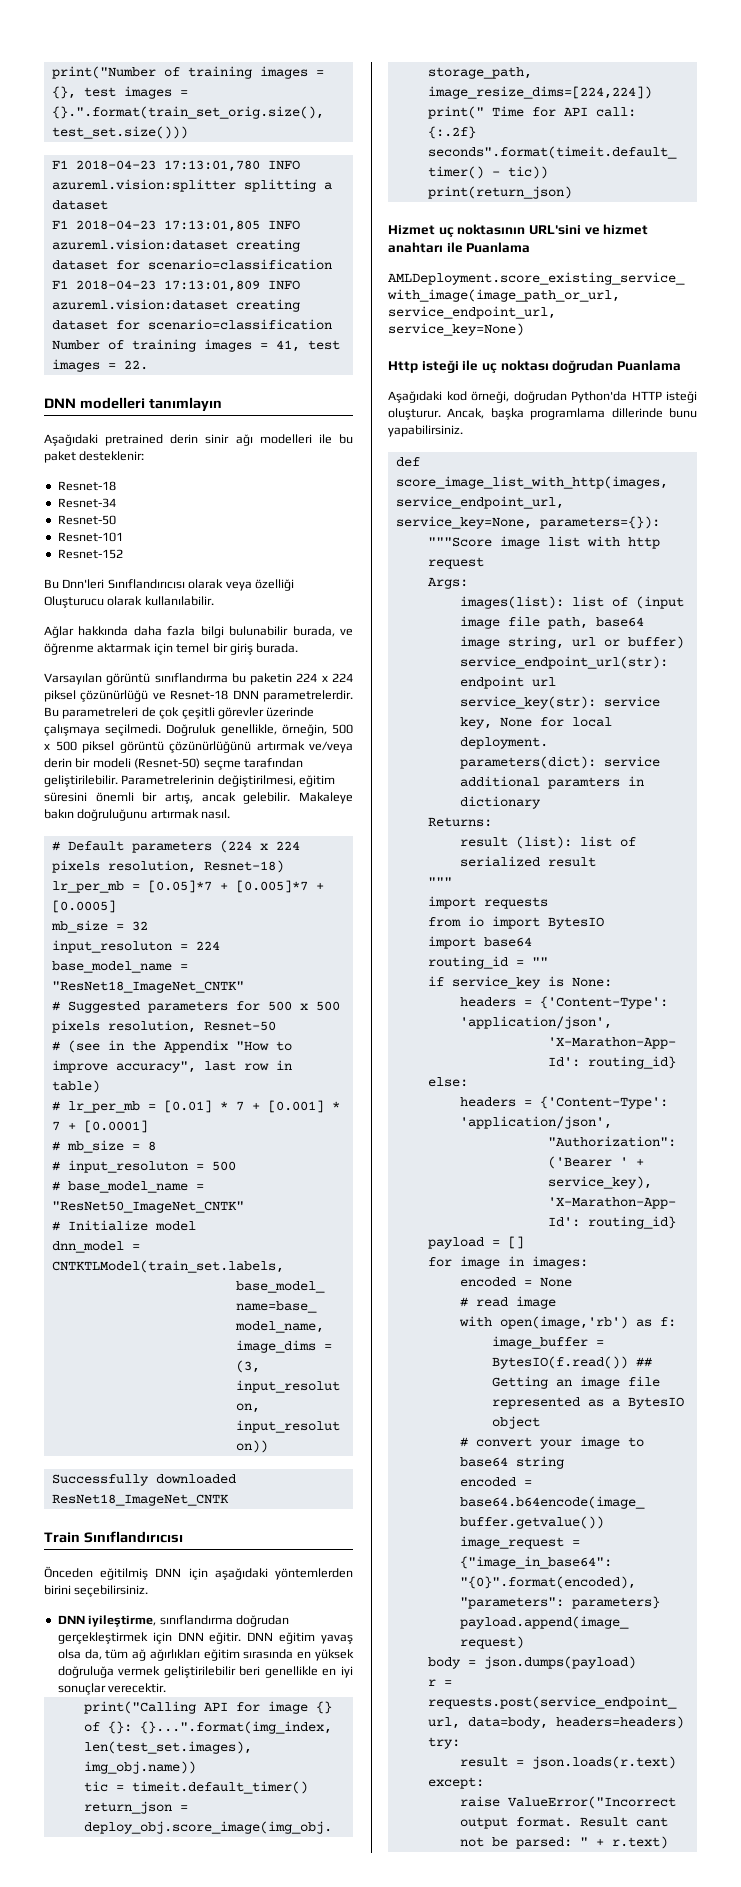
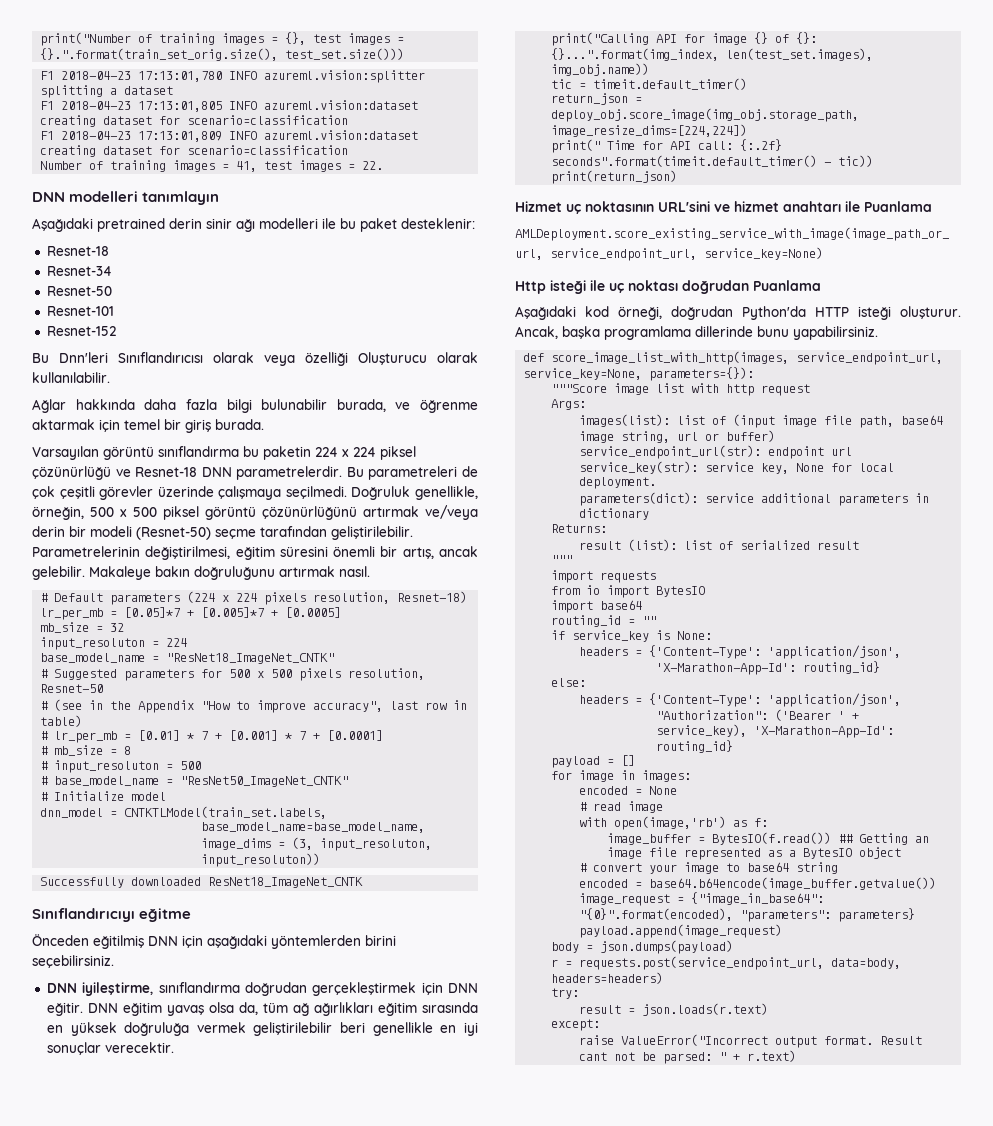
[44,1531,183,1543] Train Sınıflandırıcısı -> [32,908,192,922] Sınıflandırıcıyı eğitme
[547,777,620,789] paramters -> [838,494,909,506] parameters

